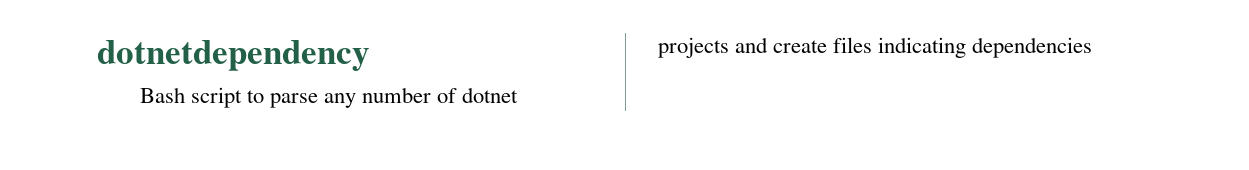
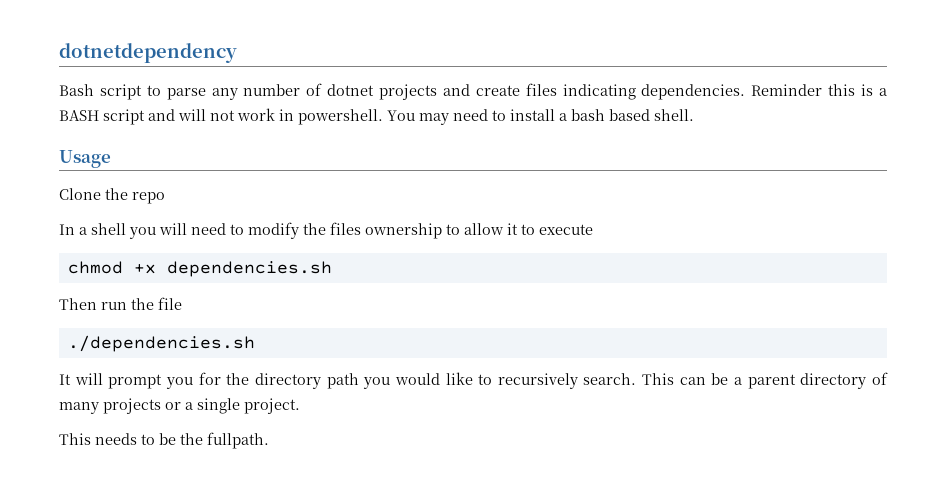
[972,37,1093,58] dependencies -> [641,84,887,100] [59,108,694,125] [59,150,111,168] [59,188,165,204] [59,222,593,239] [67,261,332,277] [59,297,182,310] [67,335,255,352] [59,372,888,389] [59,398,300,414] [59,432,269,449] dependencies. Reminder this is a BASH script and will not work in powershell. You may need to install a bash based shell. // Usage // Clone the repo // In a shell you will need to modify the files ownership to allow it to execute // chmod +x dependencies.sh // Then run the file // ./dependencies.sh // It will prompt you for the directory path you would like to recursively search. This can be a parent directory of many projects or a single project. // This needs to be the fullpath.

